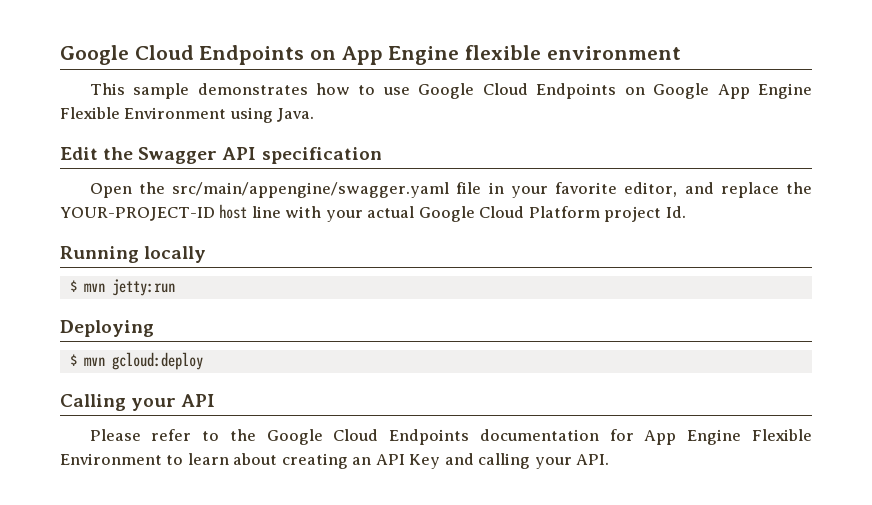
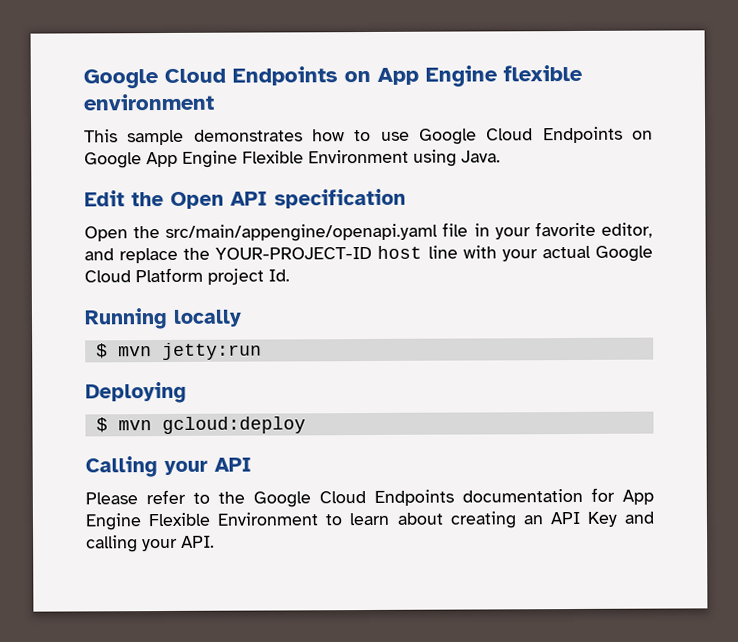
[138,147,218,164] Swagger -> [170,191,224,209] Open
[172,182,450,198] src/main/appengine/swagger.yaml -> [165,223,439,242] src/main/appengine/openapi.yaml

